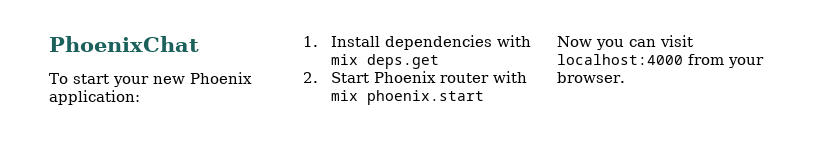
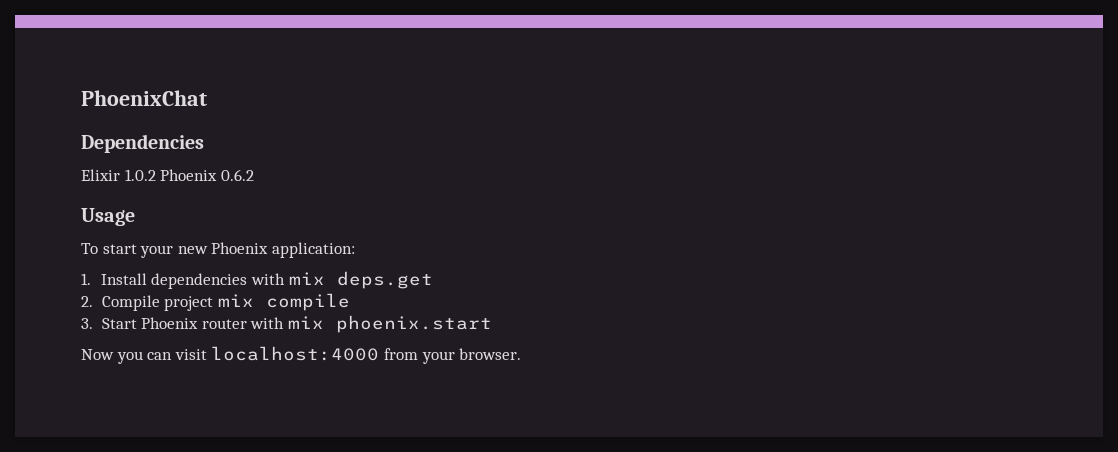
(199, 44) none -> [81,134,204,153] [81,169,254,181] [81,208,135,226] // Dependencies // Elixir 1.0.2 Phoenix 0.6.2 // Usage
(318, 77) none -> [101,293,350,311] [81,318,93,329] Compile project mix compile // 3.

